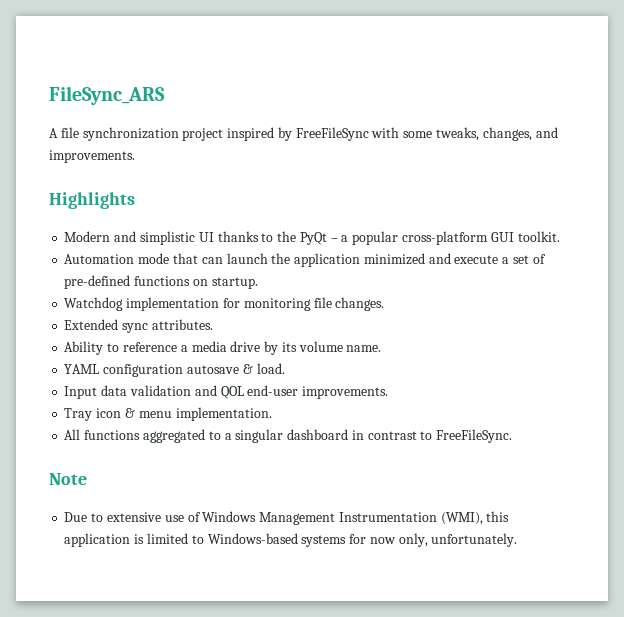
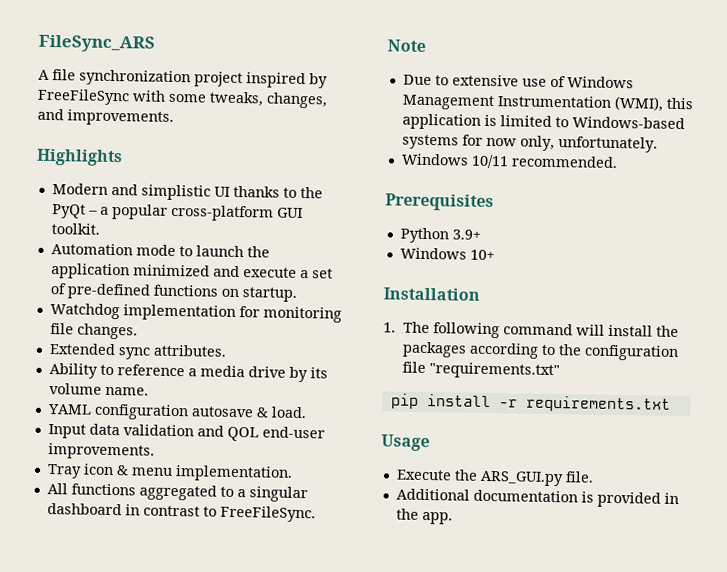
[172,253,223,264] that can -> [178,246,193,257] to
(518, 540) none -> [400,153,618,169] [385,193,494,212] [399,227,481,244] [399,247,495,261] [383,287,480,301] [383,321,679,339] [401,341,679,362] [401,361,560,380] [390,393,671,413] [381,434,430,452] [395,469,594,487] [395,488,679,508] [395,508,453,525] // Windows 10/11 recommended. // Prerequisites // Python 3.9+ // Windows 10+ // Installation // 1. The following command will install the packages according to the configuration file "requirements.txt" // pip install -r requirements.txt // Usage // Execute the ARS_GUI.py file. // Additional documentation is provided in the app.

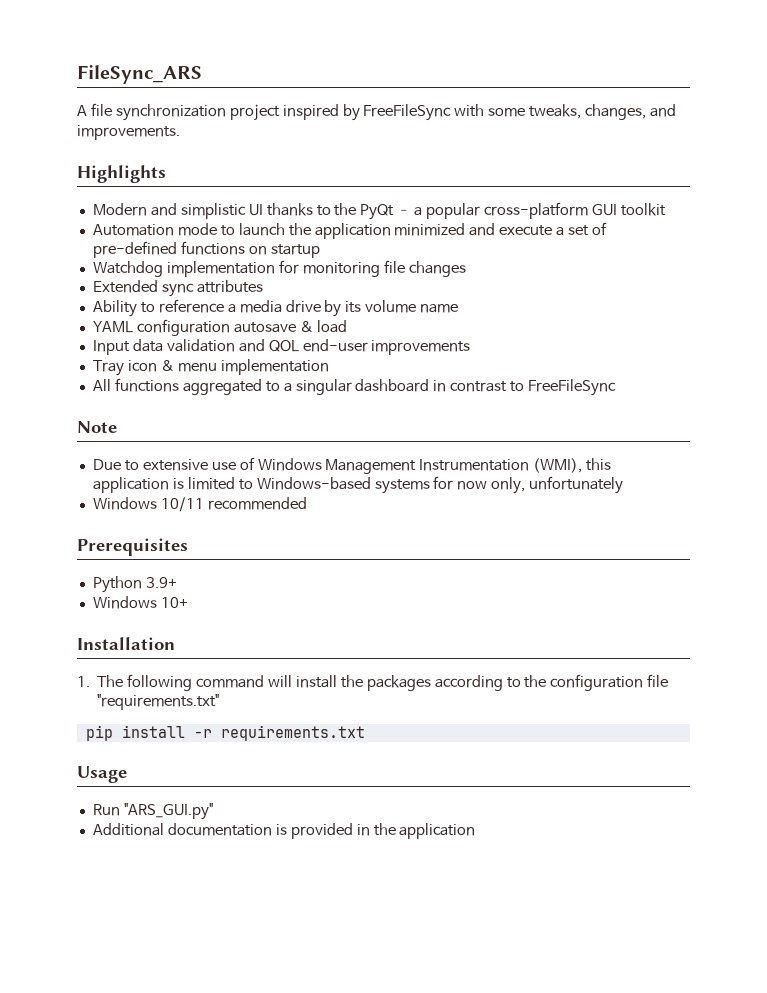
[50,223,100,235] toolkit. -> [620,203,666,216] toolkit
[241,287,297,302] startup. -> [270,244,320,258] startup
[76,323,138,340] changes. -> [408,261,466,277] changes
[152,344,227,357] attributes. -> [196,280,263,293] attributes
[104,386,149,396] name. -> [420,304,459,313] name
[270,406,307,419] load. -> [316,320,347,333] load
[47,443,155,460] improvements. -> [371,340,471,355] improvements
[174,465,293,482] implementation. -> [220,359,329,375] implementation
[219,505,316,523] FreeFileSync. -> [528,379,617,396] FreeFileSync
[557,136,658,153] unfortunately. -> [529,476,624,494] unfortunately
[510,155,618,169] recommended. -> [207,497,307,510] recommended
[395,469,594,487] Execute the ARS_GUI.py file. -> [92,803,213,820] Run "ARS_GUI.py"
[421,511,453,525] app. -> [399,823,476,839] application

